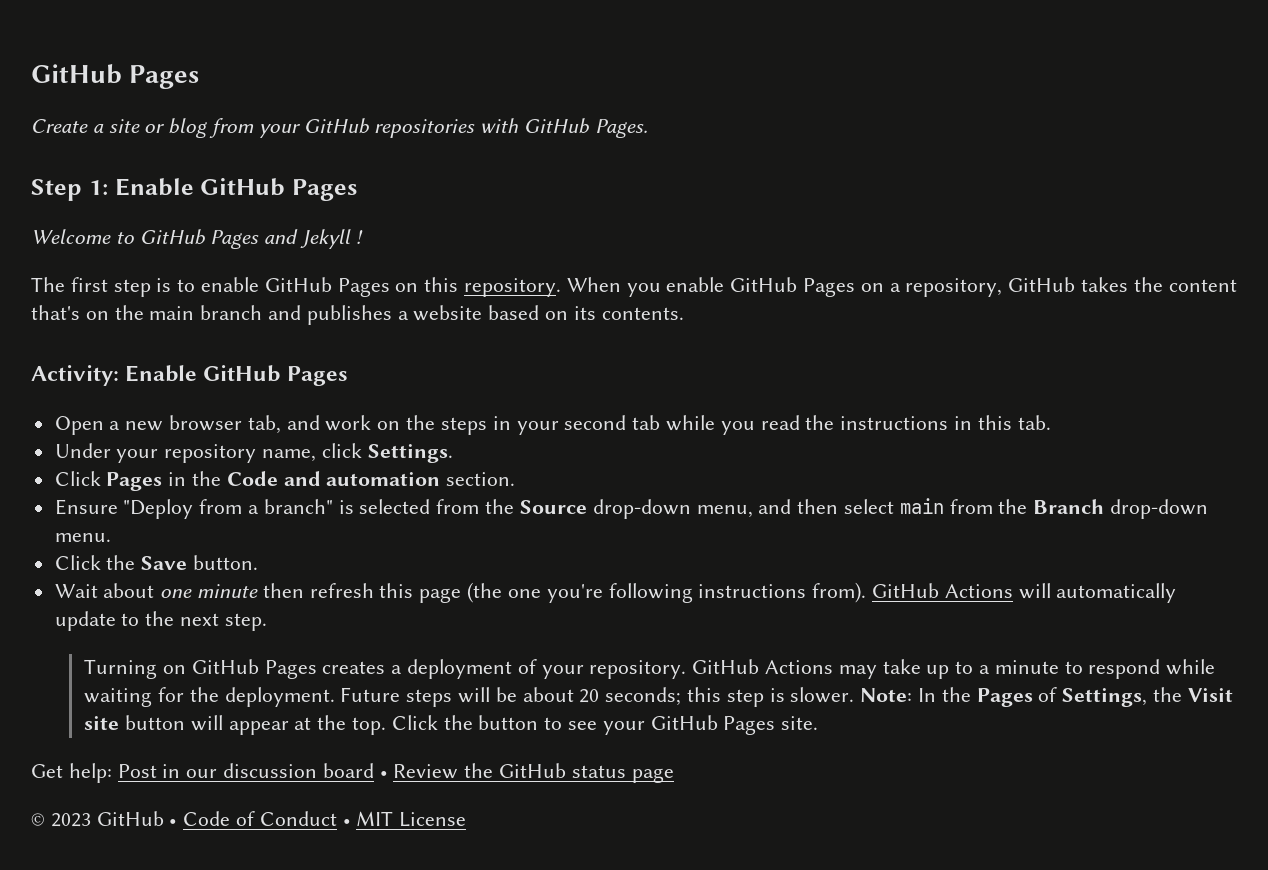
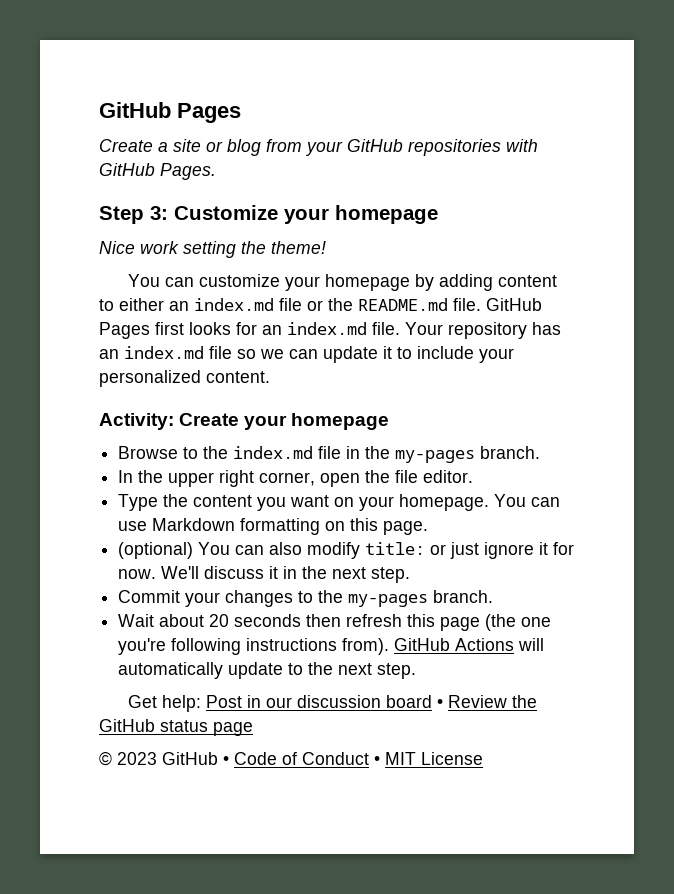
[88,178,357,201] [31,229,363,249] [31,277,1237,297] [31,305,684,325] [31,365,348,386] [54,415,1051,435] [54,443,453,463] [54,471,516,491] [54,498,1208,519] [54,533,111,542] [54,555,259,570] 1: Enable GitHub Pages // Welcome to GitHub Pages and Jekyll ! // The first step is to enable GitHub Pages on this repository. When you enable GitHub Pages on a repository, GitHub takes the content that's on the main branch and publishes a website based on its contents. // Activity: Enable GitHub Pages // Open a new browser tab, and work on the steps in your second tab while you read the instructions in this tab. // Under your repository name, click Settings. // Click Pages in the Code and automation section. // Ensure "Deploy from a branch" is selected from the Source drop-down menu, and then select main from the Branch drop-down menu. // Click the Save button. -> [150,205,438,224] [99,241,326,258] [128,274,558,291] [99,298,542,311] [99,322,561,339] [99,346,514,363] [99,370,270,387] [99,413,390,430] [118,446,541,463] [118,470,474,487] [118,494,561,511] [118,518,429,535] [118,542,575,559] [118,566,411,583] [118,590,494,607] 3: Customize your homepage // Nice work setting the theme! // You can customize your homepage by adding content to either an index.md file or the README.md file. GitHub Pages first looks for an index.md file. Your repository has an index.md file so we can update it to include your personalized content. // Activity: Create your homepage // Browse to the index.md file in the my-pages branch. // In the upper right corner, open the file editor. // Type the content you want on your homepage. You can use Markdown formatting on this page. // (optional) You can also modify title: or just ignore it for now. We'll discuss it in the next step. // Commit your changes to the my-pages branch.
[160,584,259,598] one minute -> [209,614,302,627] 20 seconds
[84,659,1216,679] [84,687,1233,707] [84,715,819,735] // Turning on GitHub Pages creates a deployment of your repository. GitHub Actions may take up to a minute to respond while waiting for the deployment. Future steps will be about 20 seconds; this step is slower. Note: In the Pages of Settings, the Visit site button will appear at the top. Click the button to see your GitHub Pages site. -> (417, 671) none

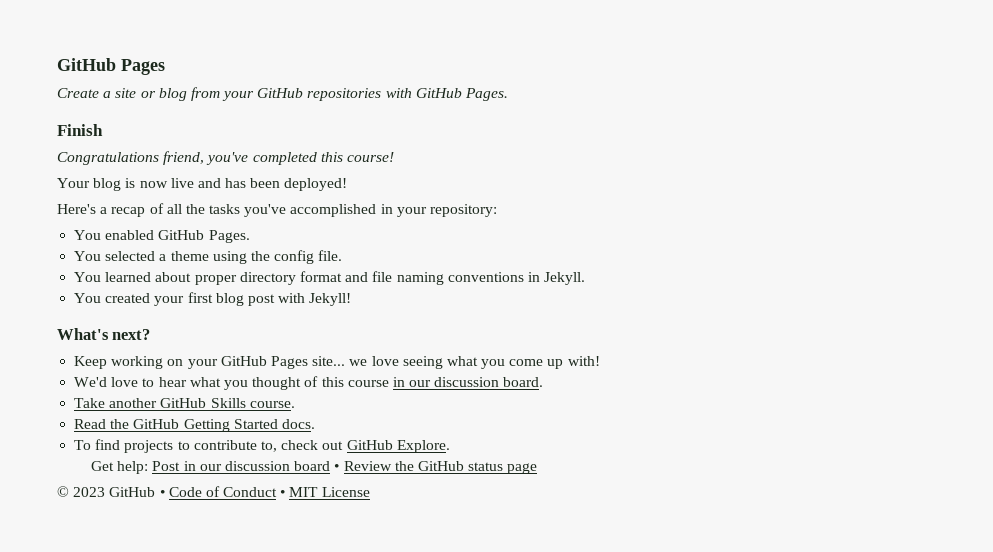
[99,205,438,224] [99,241,326,258] [128,274,558,291] [99,298,542,311] [99,322,561,339] [99,346,514,363] [99,370,270,387] [99,413,390,430] [118,446,541,463] [118,470,474,487] [118,494,561,511] [118,518,429,535] [118,542,575,559] [118,566,411,583] [118,590,494,607] [118,614,552,631] [118,638,545,655] [118,662,417,679] Step 3: Customize your homepage // Nice work setting the theme! // You can customize your homepage by adding content to either an index.md file or the README.md file. GitHub Pages first looks for an index.md file. Your repository has an index.md file so we can update it to include your personalized content. // Activity: Create your homepage // Browse to the index.md file in the my-pages branch. // In the upper right corner, open the file editor. // Type the content you want on your homepage. You can use Markdown formatting on this page. // (optional) You can also modify title: or just ignore it for now. We'll discuss it in the next step. // Commit your changes to the my-pages branch. // Wait about 20 seconds then refresh this page (the one you're following instructions from). GitHub Actions will automatically update to the next step. -> [57,124,103,136] [57,151,394,165] [57,178,348,191] [57,203,498,217] [74,230,250,243] [74,250,343,264] [74,271,586,285] [74,292,352,306] [57,328,151,340] [74,356,600,369] [74,376,544,390] [74,398,295,408] [74,419,315,432] [74,439,450,453] Finish // Congratulations friend, you've completed this course! // Your blog is now live and has been deployed! // Here's a recap of all the tasks you've accomplished in your repository: // You enabled GitHub Pages. // You selected a theme using the config file. // You learned about proper directory format and file naming conventions in Jekyll. // You created your first blog post with Jekyll! // What's next? // Keep working on your GitHub Pages site... we love seeing what you come up with! // We'd love to hear what you thought of this course in our discussion board. // Take another GitHub Skills course. // Read the GitHub Getting Started docs. // To find projects to contribute to, check out GitHub Explore.

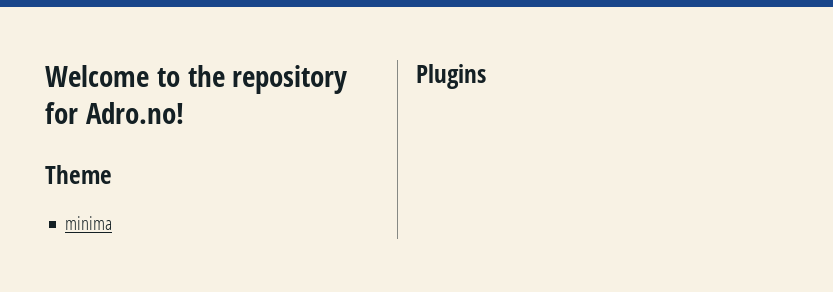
[57,58,165,75] [57,87,509,101] [57,124,103,136] [57,151,394,165] [57,178,348,191] [57,203,498,217] [74,230,250,243] [74,250,343,264] [74,271,586,285] [74,292,352,306] [57,328,151,340] [74,356,600,369] [74,376,544,390] [74,398,295,408] [74,419,315,432] [74,439,450,453] [91,461,538,474] [57,486,370,497] GitHub Pages // Create a site or blog from your GitHub repositories with GitHub Pages. // Finish // Congratulations friend, you've completed this course! // Your blog is now live and has been deployed! // Here's a recap of all the tasks you've accomplished in your repository: // You enabled GitHub Pages. // You selected a theme using the config file. // You learned about proper directory format and file naming conventions in Jekyll. // You created your first blog post with Jekyll! // What's next? // Keep working on your GitHub Pages site... we love seeing what you come up with! // We'd love to hear what you thought of this course in our discussion board. // Take another GitHub Skills course. // Read the GitHub Getting Started docs. // To find projects to contribute to, check out GitHub Explore. // Get help: Post in our discussion board • Review the GitHub status page // © 2023 GitHub • Code of Conduct • MIT License -> [45,65,348,94] [45,102,184,124] [45,165,112,184] [65,216,113,230] [416,64,486,89] Welcome to the repository for Adro.no! // Theme // minima // Plugins

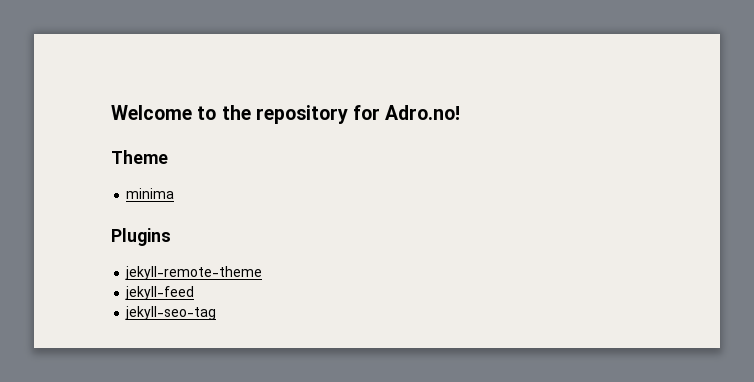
(486, 76) none -> [125,266,263,280] [125,286,195,300] [125,306,217,320] // jekyll-remote-theme // jekyll-feed // jekyll-seo-tag

